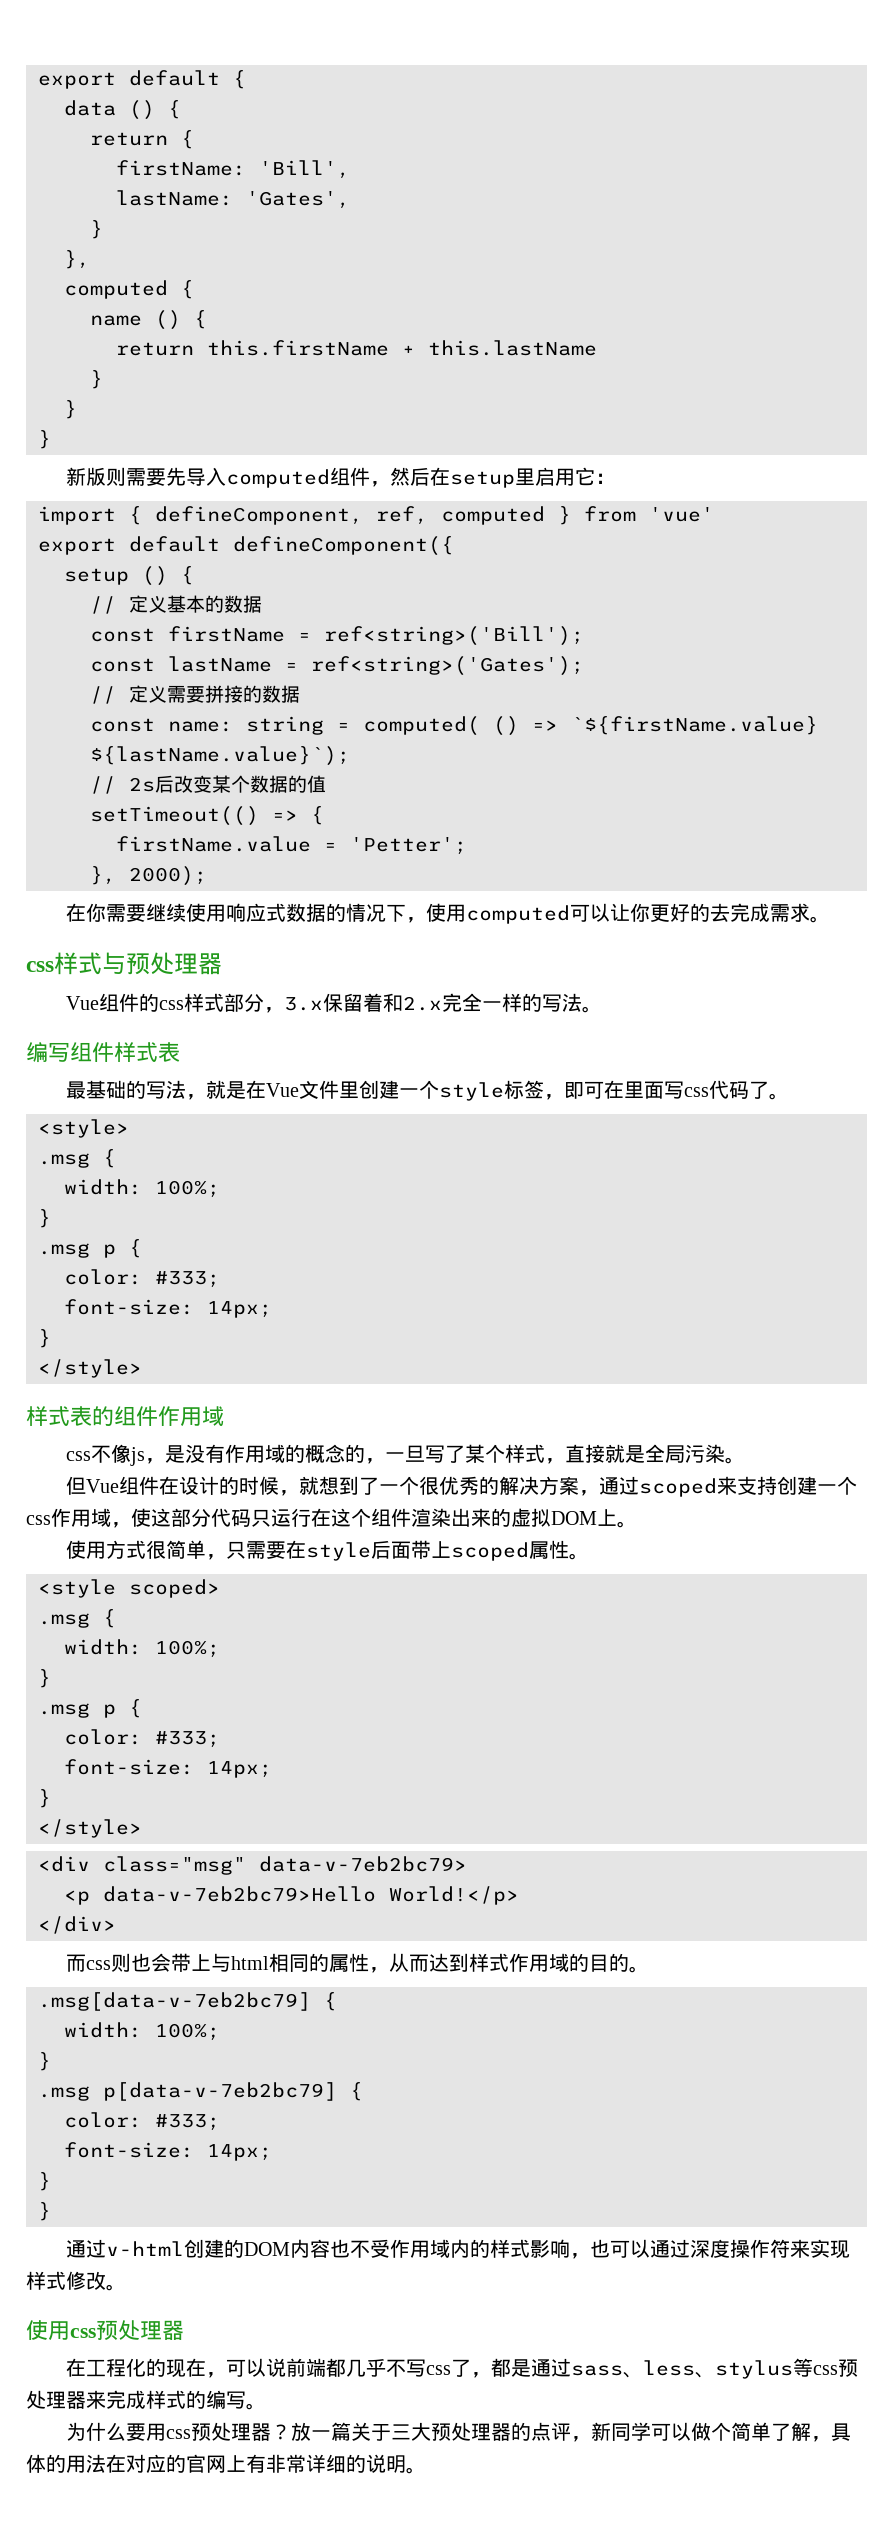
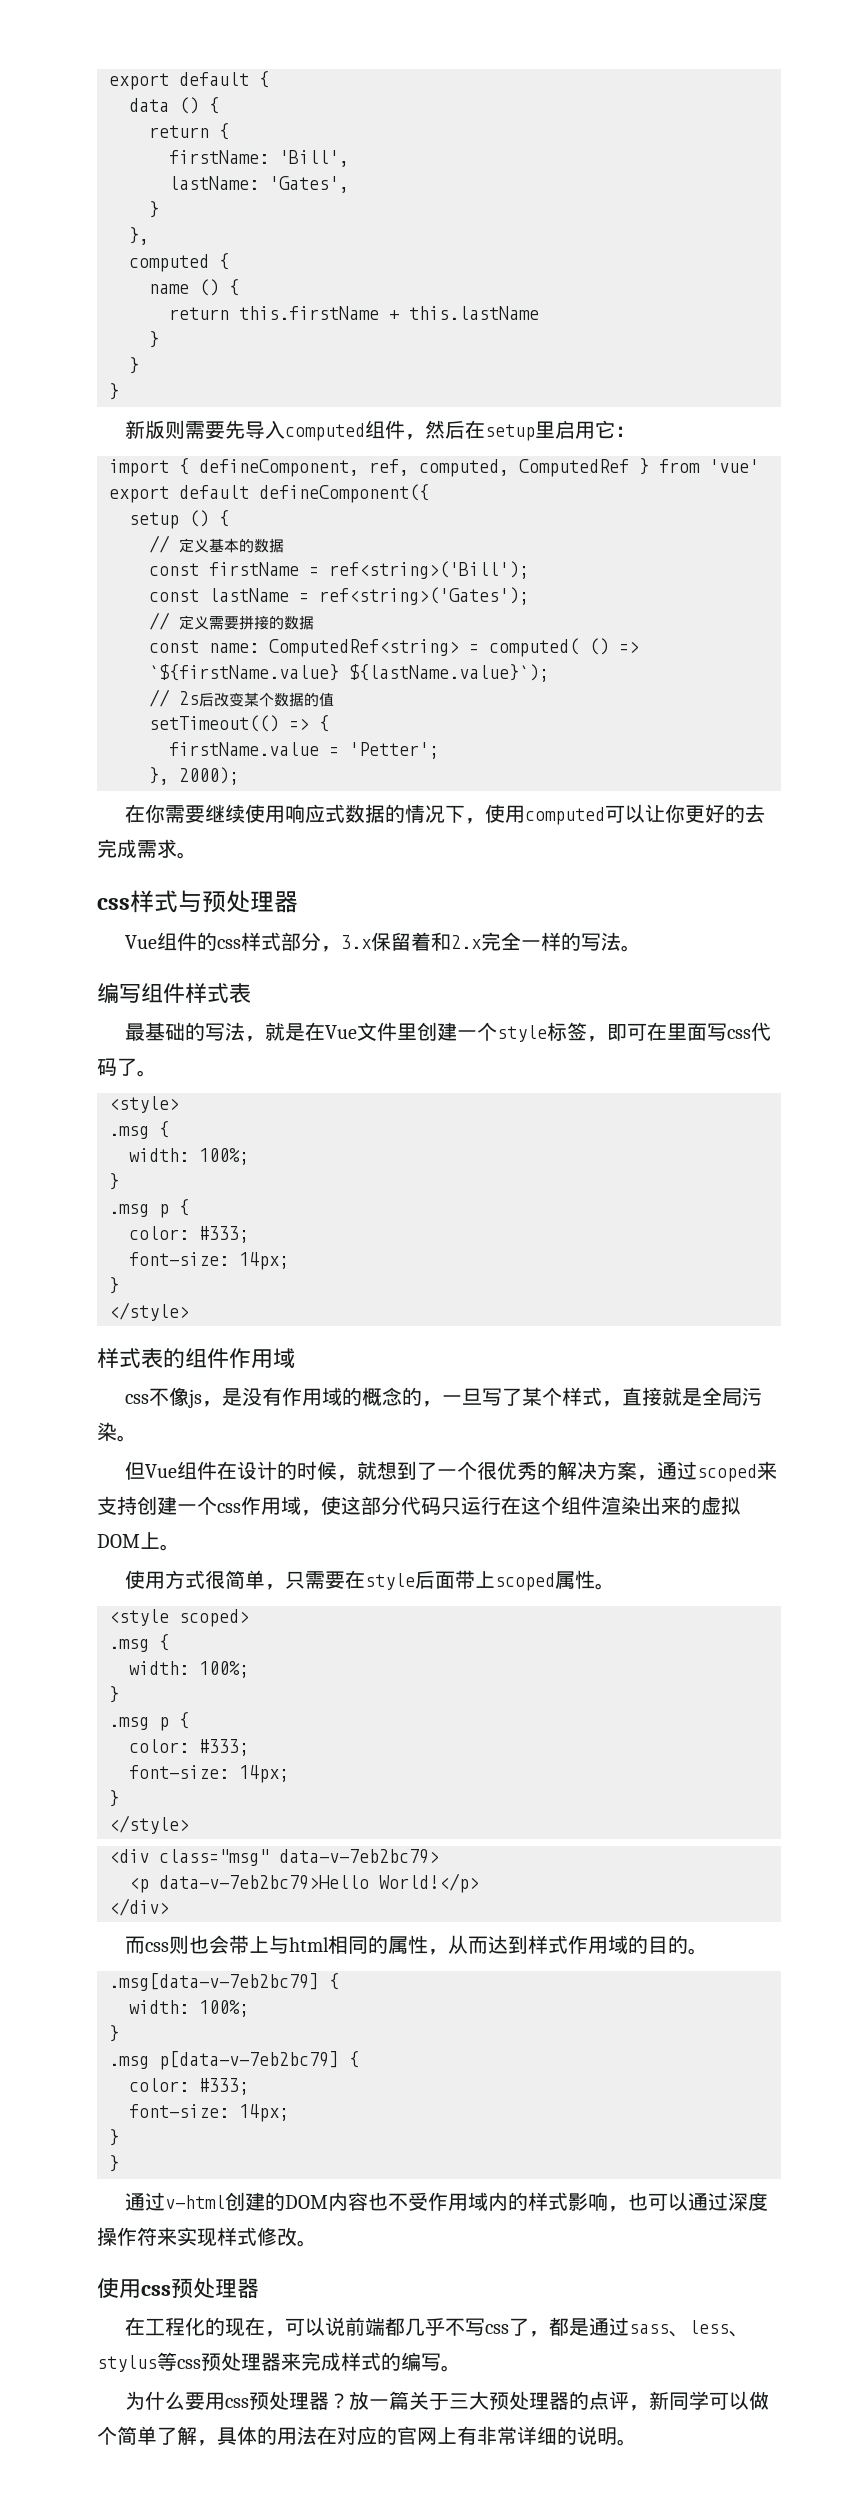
[441,506,545,525] computed -> [419,459,629,477] computed, ComputedRef
[246,716,324,735] string -> [269,639,459,657] ComputedRef<string>

